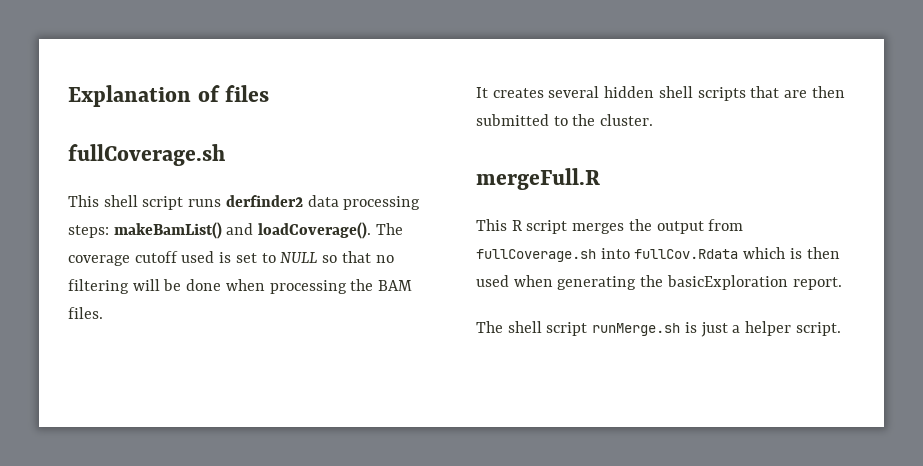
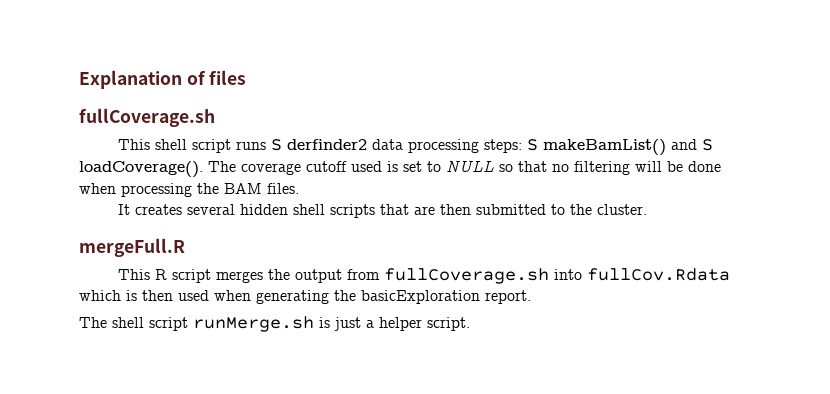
(222, 203) none -> [271,139,283,151] S
(109, 231) none -> [527,139,539,151] S
(254, 229) none -> [702,139,714,151] S

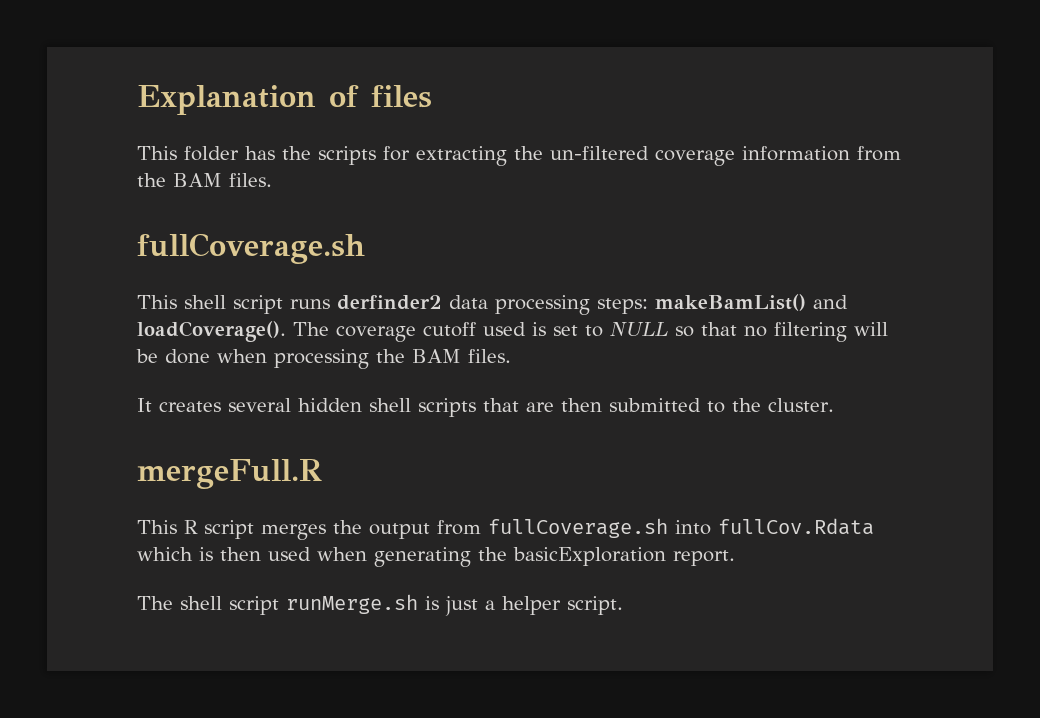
(247, 77) none -> [137,146,901,166] [137,173,272,187] // This folder has the scripts for extracting the un-filtered coverage information from the BAM files.
[271,139,283,151] S -> (330, 304) none
[527,139,539,151] S -> (648, 306) none
[702,139,714,151] S -> (848, 302) none

